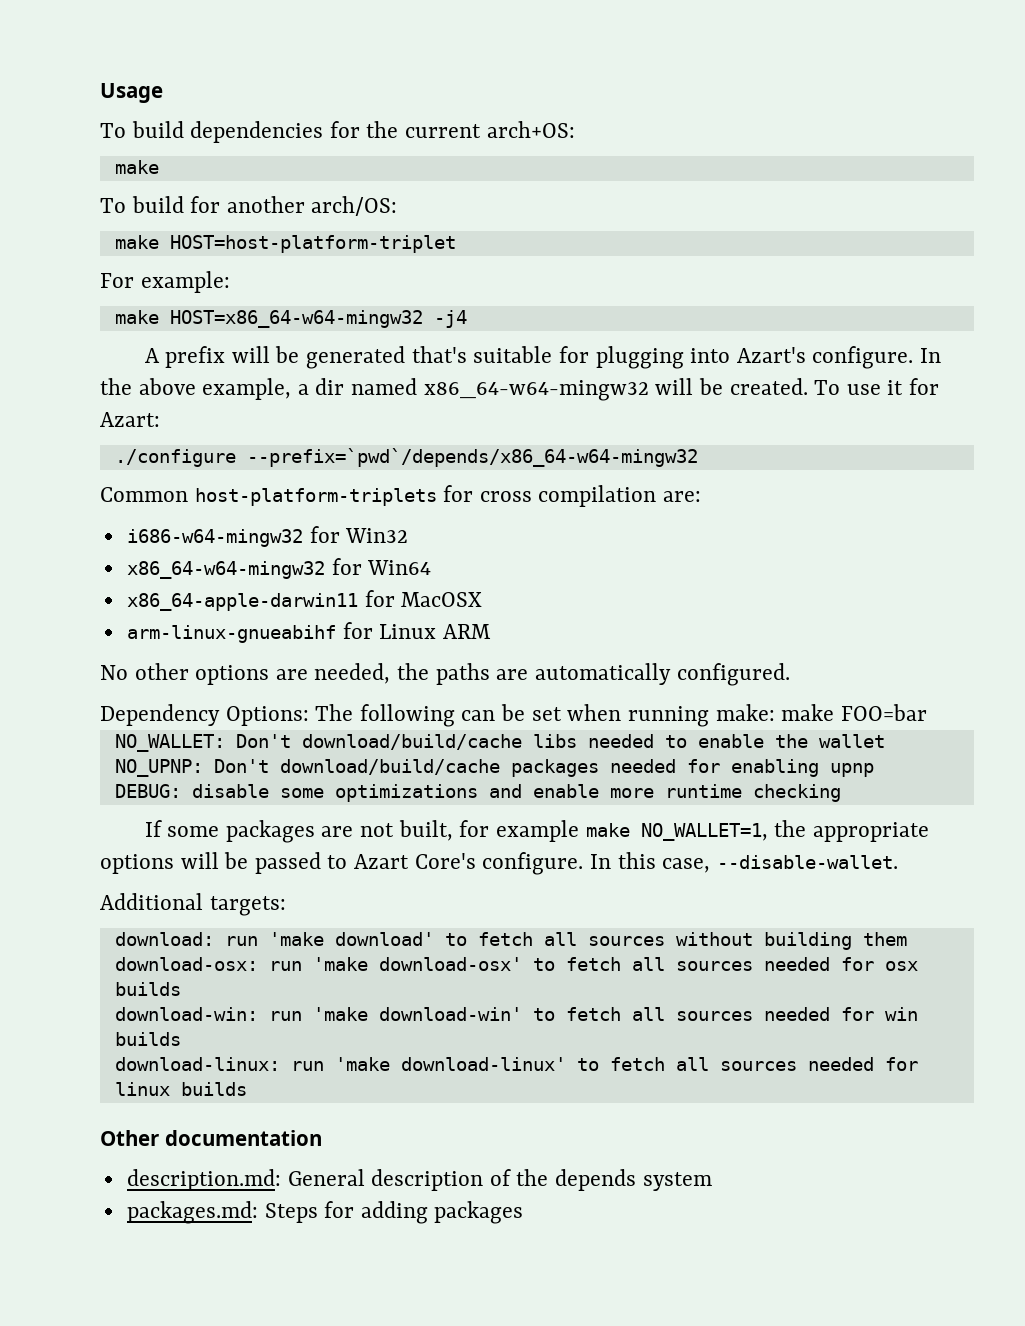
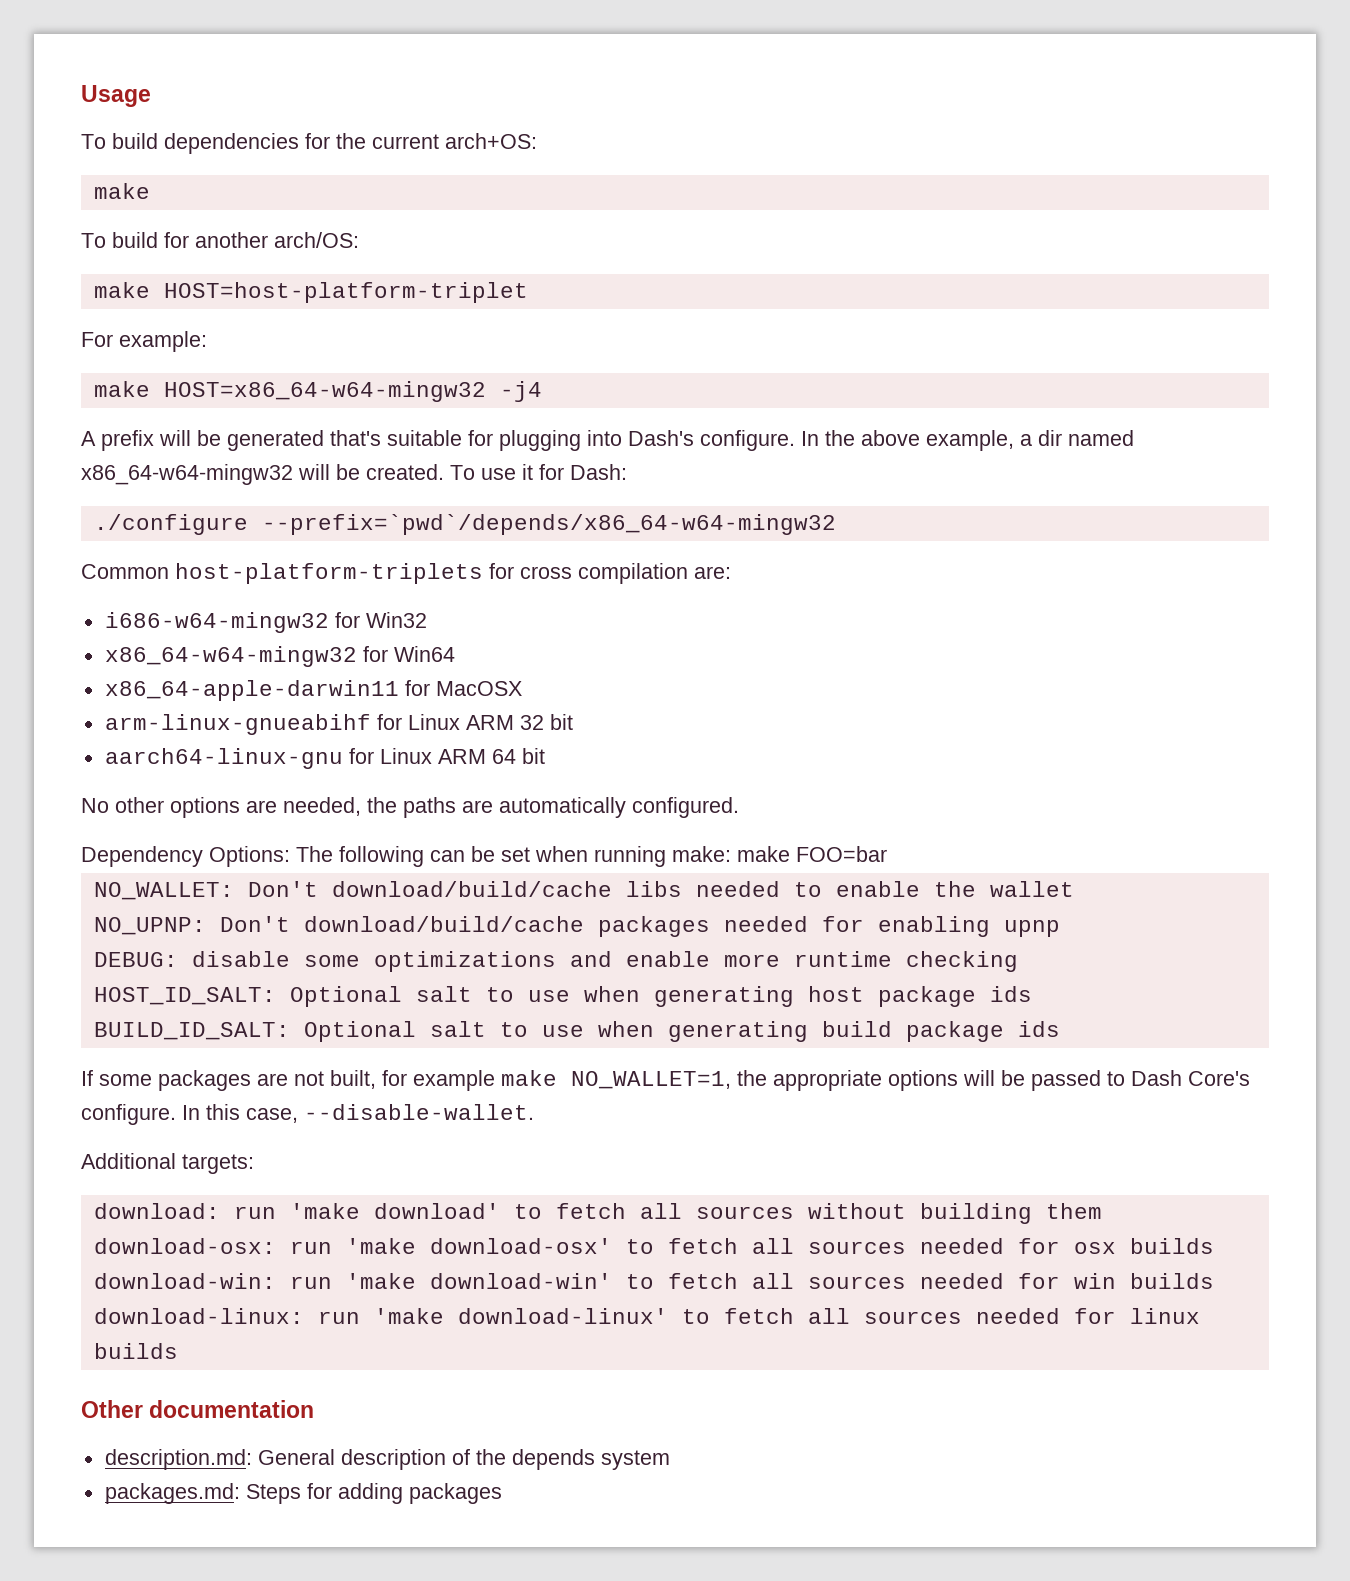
[736,347,806,363] Azart's -> [628,430,694,446] Dash's
[100,412,160,427] Azart: -> [570,464,627,480] Dash:
(491, 631) none -> [519,714,573,730] [104,748,545,769] 32 bit // aarch64-linux-gnu for Linux ARM 64 bit
(841, 793) none -> [93,986,1032,1007] [93,1021,1060,1042] // HOST_ID_SALT: Optional salt to use when generating host package ids // BUILD_ID_SALT: Optional salt to use when generating build package ids
[354,854,410,869] Azart -> [1131,1070,1182,1086] Dash

